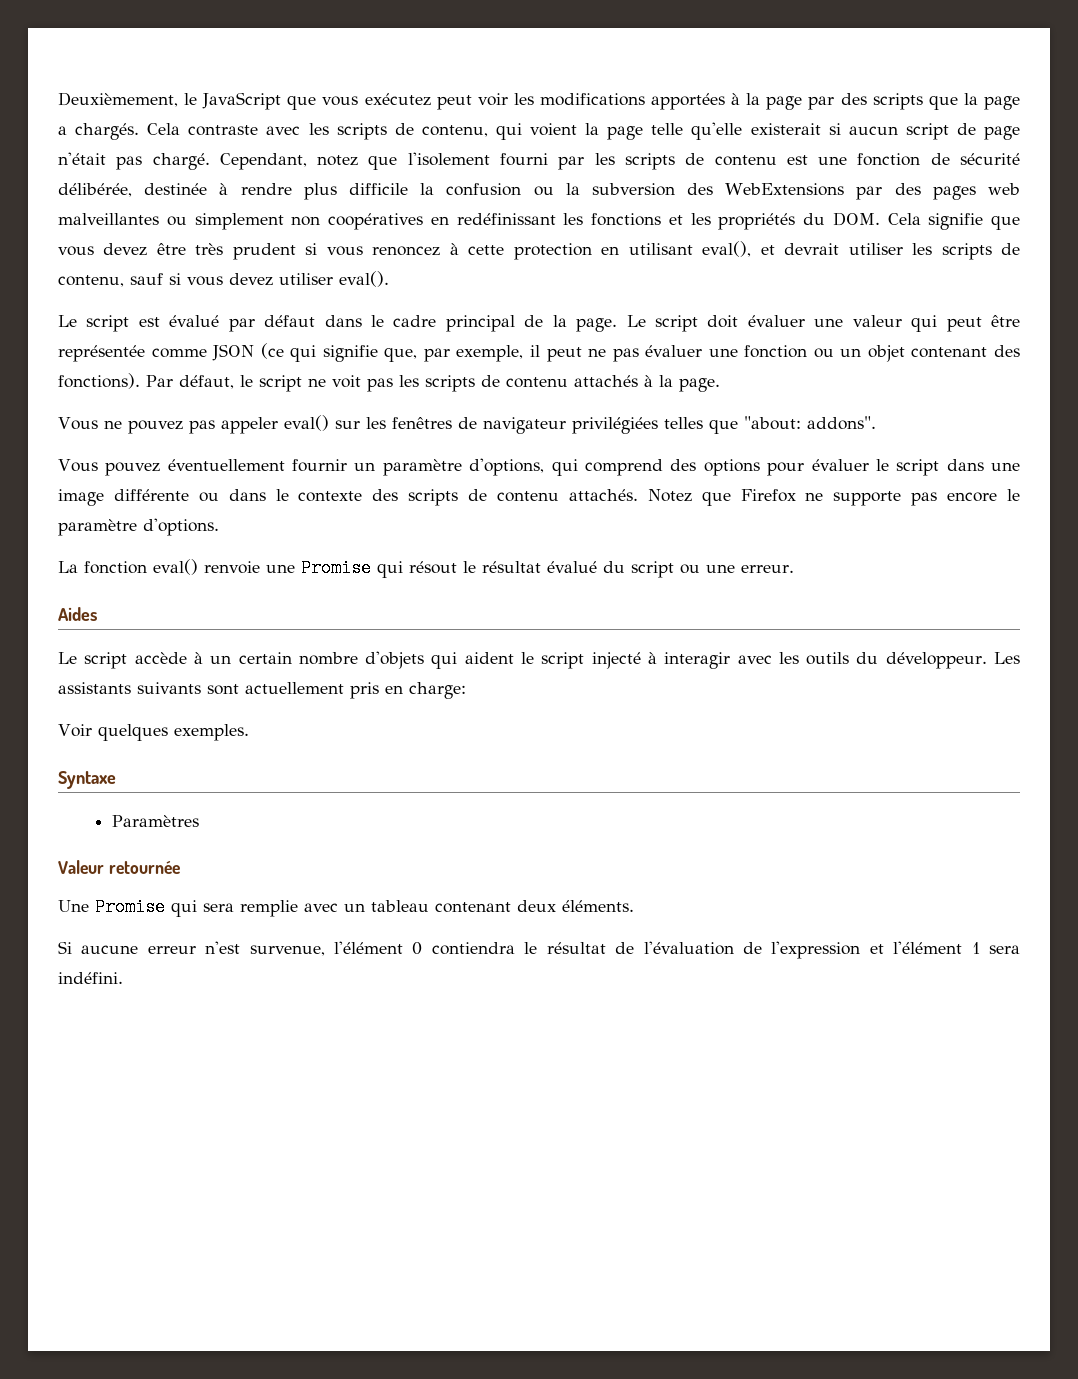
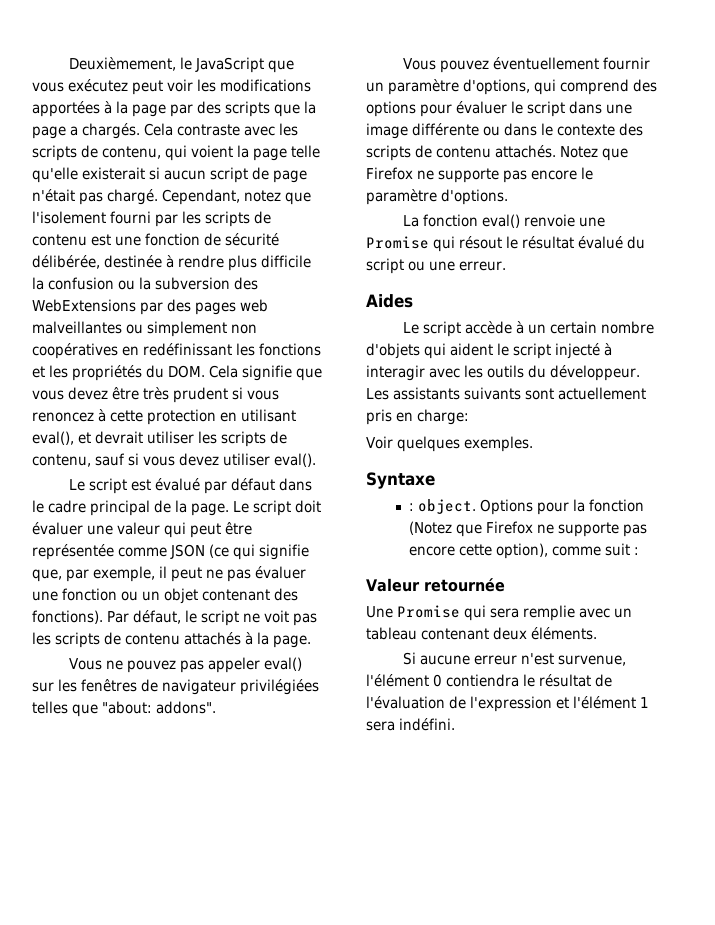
[111,815,199,827] Paramètres -> [409,499,645,515] [409,521,648,537] [409,543,640,559] : object. Options pour la fonction (Notez que Firefox ne supporte pas encore cette option), comme suit :

